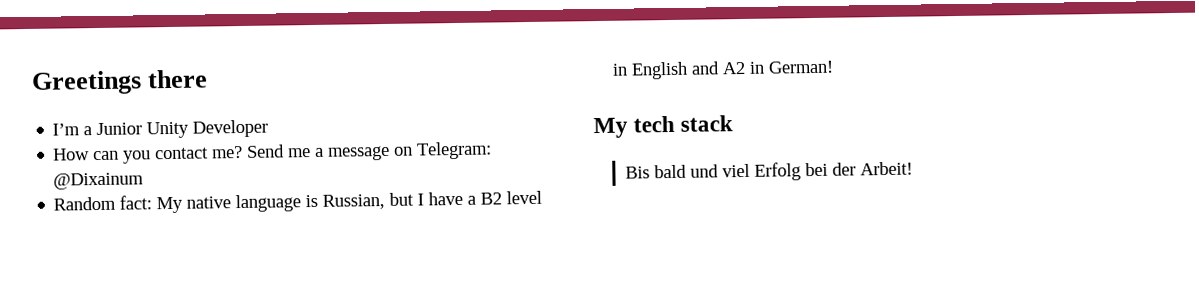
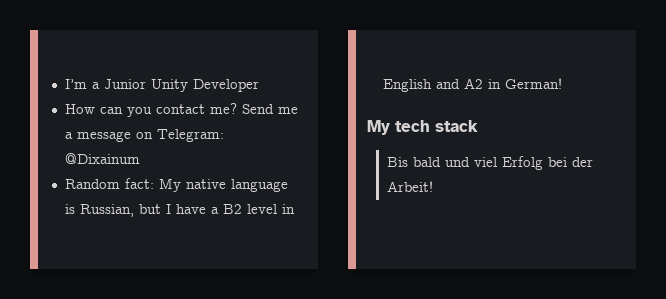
[31,69,209,95] Greetings there // -> (64, 84) none

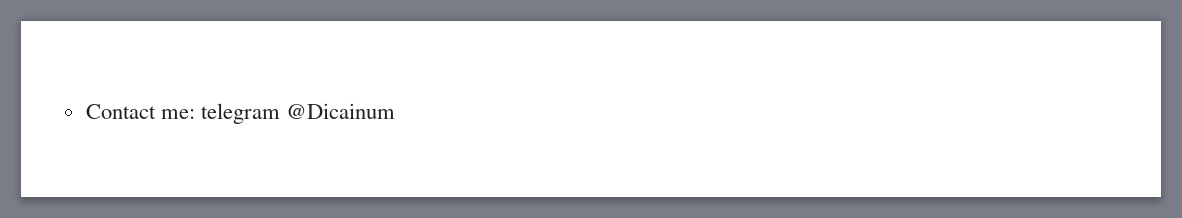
[64,79,259,92] [64,103,298,117] [64,129,224,142] [64,153,140,164] [64,178,288,192] [64,204,295,217] [382,78,562,92] [367,120,478,135] [386,156,593,170] [386,181,433,192] I’m a Junior Unity Developer // How can you contact me? Send me a message on Telegram: @Dixainum // Random fact: My native language is Russian, but I have a B2 level in English and A2 in German! // My tech stack // Bis bald und viel Erfolg bei der Arbeit! -> [85,103,395,124] Contact me: telegram @Dicainum

